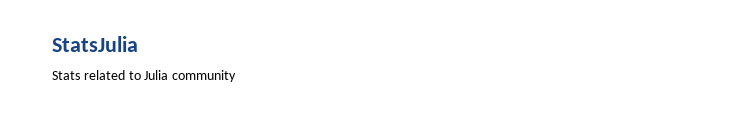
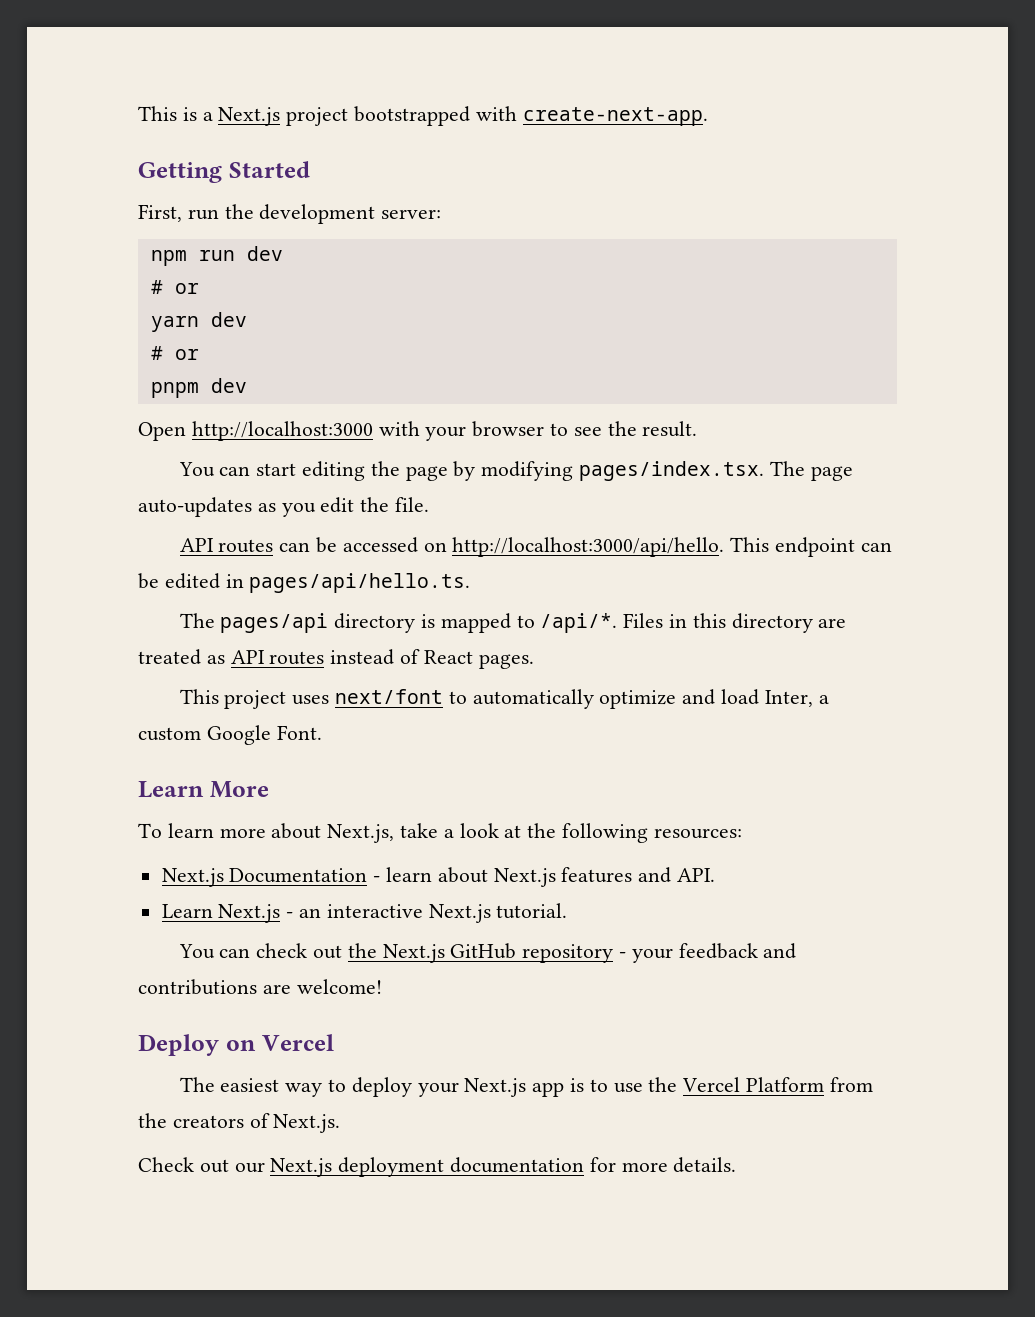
[52,36,138,52] [52,70,237,82] StatsJulia // Stats related to Julia community -> [138,106,708,126] [138,161,310,183] [138,204,442,224] [150,246,283,266] [150,280,199,294] [150,312,247,332] [150,346,199,360] [150,378,247,398] [138,421,698,441] [178,461,853,481] [138,497,430,517] [179,537,892,557] [138,573,471,593] [179,613,847,633] [138,649,534,669] [179,689,829,709] [138,725,322,745] [138,781,269,798] [138,823,742,843] [161,867,716,887] [161,903,568,923] [178,943,797,963] [138,979,382,995] [138,1034,334,1056] [179,1077,873,1097] [138,1113,341,1133] [138,1157,737,1177] This is a Next.js project bootstrapped with create-next-app. // Getting Started // First, run the development server: // npm run dev // # or // yarn dev // # or // pnpm dev // Open http://localhost:3000 with your browser to see the result. // You can start editing the page by modifying pages/index.tsx. The page auto-updates as you edit the file. // API routes can be accessed on http://localhost:3000/api/hello. This endpoint can be edited in pages/api/hello.ts. // The pages/api directory is mapped to /api/*. Files in this directory are treated as API routes instead of React pages. // This project uses next/font to automatically optimize and load Inter, a custom Google Font. // Learn More // To learn more about Next.js, take a look at the following resources: // Next.js Documentation - learn about Next.js features and API. // Learn Next.js - an interactive Next.js tutorial. // You can check out the Next.js GitHub repository - your feedback and contributions are welcome! // Deploy on Vercel // The easiest way to deploy your Next.js app is to use the Vercel Platform from the creators of Next.js. // Check out our Next.js deployment documentation for more details.

